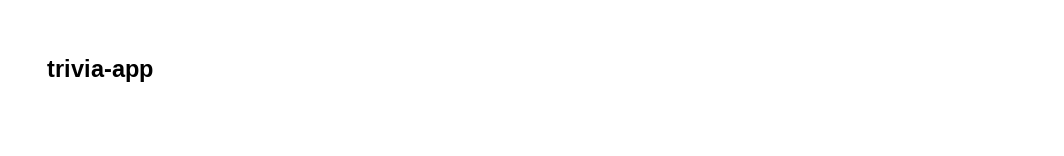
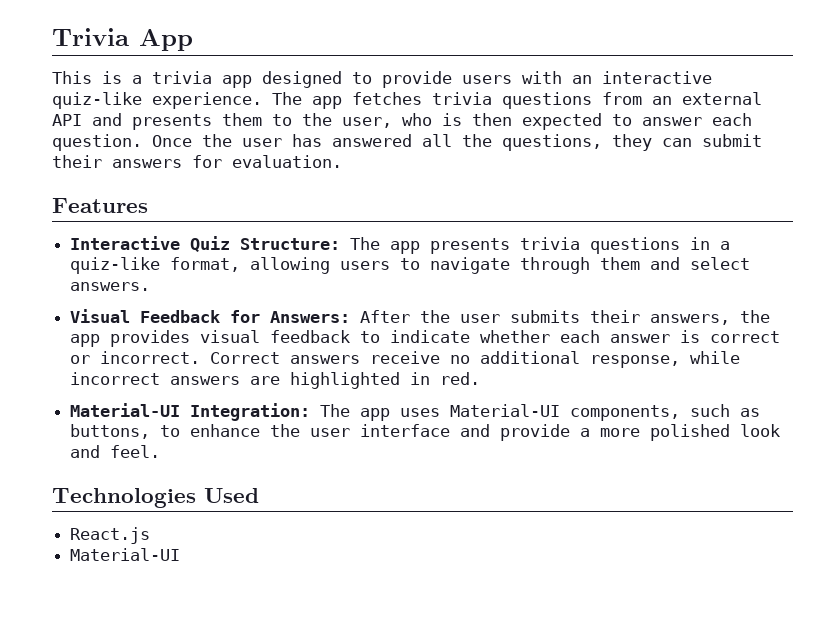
[47,59,153,82] trivia-app -> [52,28,193,51] [52,71,712,88] [52,92,762,109] [52,113,752,130] [52,134,762,151] [52,155,342,168] [52,198,148,213] [70,236,731,254] [70,257,751,274] [70,282,151,291] [70,309,771,325] [70,330,781,347] [70,351,741,368] [70,372,481,389] [70,403,761,421] [70,424,781,441] [70,445,161,458] [52,488,259,508] [70,527,151,544] [70,548,181,561] Trivia App // This is a trivia app designed to provide users with an interactive quiz-like experience. The app fetches trivia questions from an external API and presents them to the user, who is then expected to answer each question. Once the user has answered all the questions, they can submit their answers for evaluation. // Features // Interactive Quiz Structure: The app presents trivia questions in a quiz-like format, allowing users to navigate through them and select answers. // Visual Feedback for Answers: After the user submits their answers, the app provides visual feedback to indicate whether each answer is correct or incorrect. Correct answers receive no additional response, while incorrect answers are highlighted in red. // Material-UI Integration: The app uses Material-UI components, such as buttons, to enhance the user interface and provide a more polished look and feel. // Technologies Used // React.js // Material-UI

